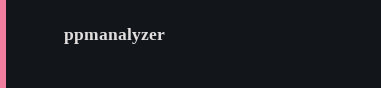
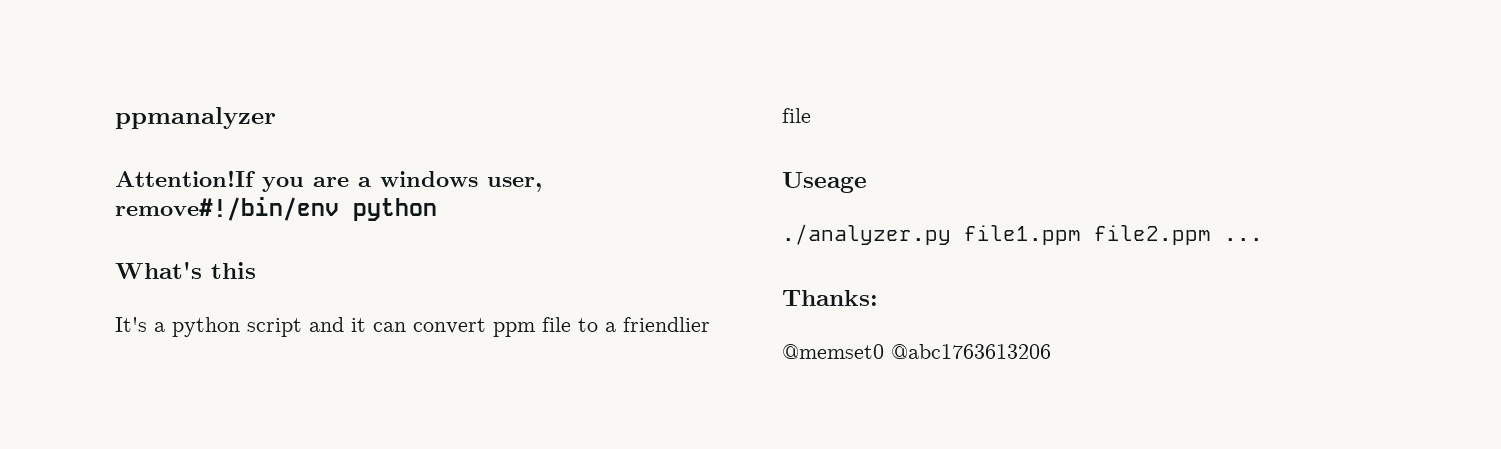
(165, 36) none -> [115,170,542,192] [115,197,437,221] [115,261,256,279] [115,317,710,337] [782,108,811,123] [782,172,867,193] [782,224,1263,245] [782,290,878,306] [782,344,1051,359] // Attention!If you are a windows user, remove#!/bin/env python // What's this // It's a python script and it can convert ppm file to a friendlier file // Useage // ./analyzer.py file1.ppm file2.ppm ... // Thanks: // @memset0 @abc1763613206

